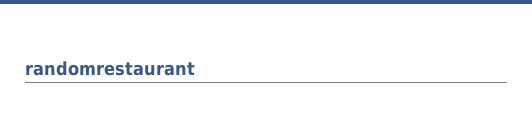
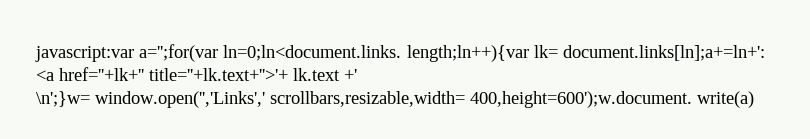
[25,61,195,76] randomrestaurant -> [35,44,765,62] [36,67,357,81] [36,91,754,108] javascript:var a='';for(var ln=0;ln<document.links. length;ln++){var lk= document.links[ln];a+=ln+': <a href=''+lk+'' title=''+lk.text+''>'+ lk.text +' // \n';}w= window.open('','Links',' scrollbars,resizable,width= 400,height=600');w.document. write(a)

